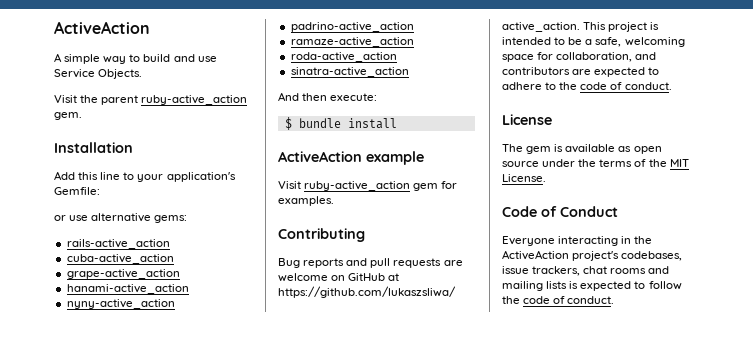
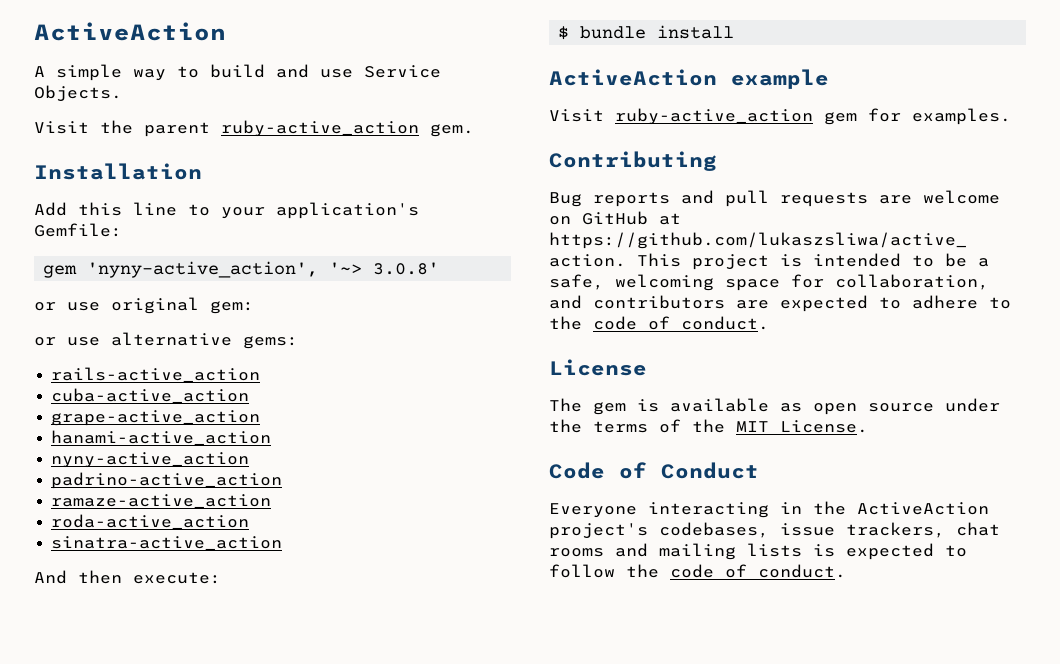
(100, 191) none -> [43,261,440,278] [34,297,254,314] // gem 'nyny-active_action', '~> 3.0.8' // or use original gem:

